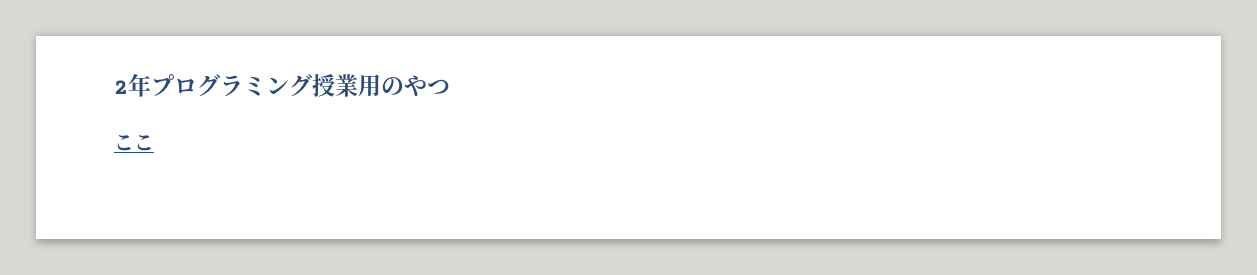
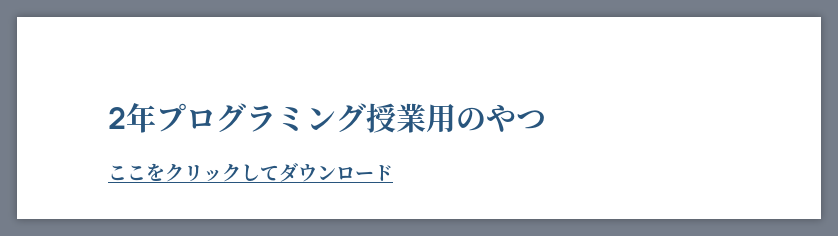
(154, 142) none -> [146,163,393,182] をクリックしてダウンロード

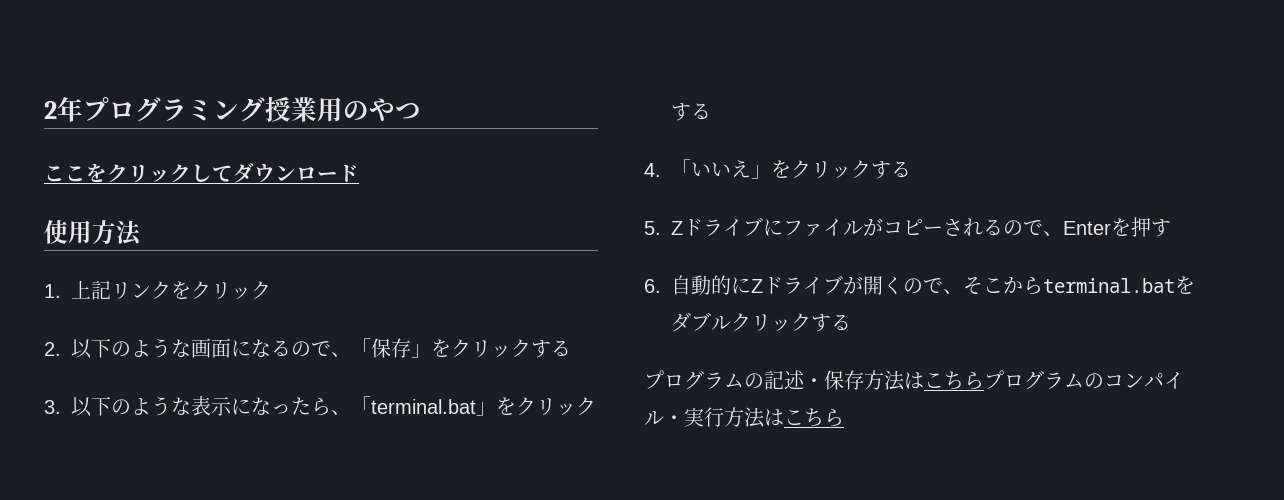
(393, 173) none -> [44,220,142,246] [44,280,272,300] [44,338,572,359] [44,396,597,417] [671,103,712,121] [644,159,912,179] [644,217,1172,237] [644,275,1196,295] [671,312,852,332] [644,370,1184,391] [644,407,844,428] // 使用方法 // 1.上記リンクをクリック // 2.以下のような画面になるので、「保存」をクリックする // 3.以下のような表示になったら、「terminal.bat」をクリックする // 4.「いいえ」をクリックする // 5. Zドライブにファイルがコピーされるので、Enterを押す // 6.自動的にZドライブが開くので、そこからterminal.batをダブルクリックする // プログラムの記述・保存方法はこちらプログラムのコンパイル・実行方法はこちら

